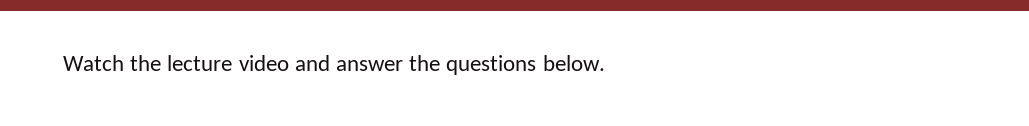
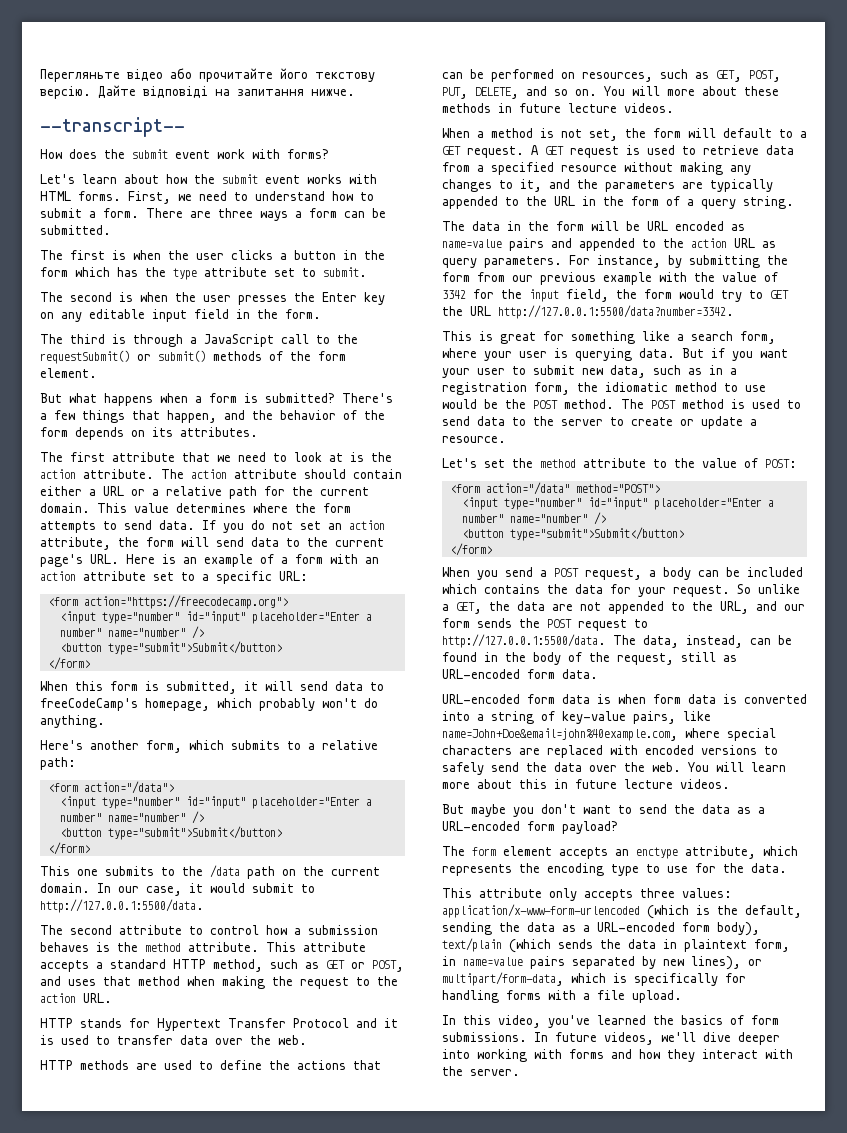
[63,55,605,75] Watch the lecture video and answer the questions below. -> [40,68,375,82] [40,85,355,99] [40,117,185,137] [40,149,329,159] [40,174,377,184] [40,191,374,204] [40,208,386,221] [40,225,111,235] [40,250,385,260] [40,267,367,280] [40,292,385,305] [40,309,321,322] [40,334,358,347] [40,350,346,364] [40,368,97,378] [40,393,393,406] [40,410,385,423] [40,427,258,440] [40,452,392,462] [40,469,402,479] [40,486,369,499] [40,503,351,513] [40,520,385,533] [40,537,384,550] [40,554,379,567] [40,571,308,584] [47,595,288,609] [59,611,372,624] [59,626,204,639] [59,641,282,655] [47,657,90,670] [40,681,384,694] [40,698,378,711] [40,715,105,728] [40,740,378,753] [40,757,76,770] [47,781,174,794] [59,796,372,809] [59,811,204,824] [59,826,282,840] [47,842,90,855] [40,865,380,879] [40,883,315,896] [40,899,204,913] [40,925,378,935] [40,942,366,952] [40,959,404,972] [40,976,398,989] [40,993,112,1003] [40,1018,398,1031] [40,1035,307,1045] [40,1060,381,1070] [442,69,781,82] [442,86,779,99] [442,103,674,113] [442,128,807,141] [442,145,794,158] [442,162,751,175] [442,179,773,192] [442,196,794,209] [442,221,745,231] [442,238,776,251] [442,255,788,268] [442,272,778,285] [442,289,789,302] [442,305,734,319] [442,331,776,344] [442,348,788,361] [442,365,737,378] [442,382,766,395] [442,399,801,409] [442,416,757,429] [442,436,506,443] [442,458,797,468] [449,482,660,495] [461,497,774,510] [461,512,606,525] [461,527,684,541] [449,543,492,556] [442,567,803,580] [442,584,800,597] [442,601,805,614] [442,618,648,631] [442,634,792,648] [442,652,737,665] [442,669,598,679] [442,694,807,704] [442,711,711,724] [442,728,776,741] [442,745,778,758] [442,762,786,775] [442,779,730,789] [442,804,765,817] [442,821,618,834] [442,846,798,859] [442,863,787,876] [442,888,732,901] [442,904,802,919] [442,922,760,936] [442,938,790,953] [442,956,762,970] [442,972,746,986] [442,990,682,1003] [442,1015,779,1028] [442,1032,780,1045] [442,1049,793,1062] [442,1066,520,1076] Перегляньте відео або прочитайте його текстову версію. Дайте відповіді на запитання нижче. // --transcript-- // How does the submit event work with forms? // Let's learn about how the submit event works with HTML forms. First, we need to understand how to submit a form. There are three ways a form can be submitted. // The first is when the user clicks a button in the form which has the type attribute set to submit. // The second is when the user presses the Enter key on any editable input field in the form. // The third is through a JavaScript call to the requestSubmit() or submit() methods of the form element. // But what happens when a form is submitted? There's a few things that happen, and the behavior of the form depends on its attributes. // The first attribute that we need to look at is the action attribute. The action attribute should contain either a URL or a relative path for the current domain. This value determines where the form attempts to send data. If you do not set an action attribute, the form will send data to the current page's URL. Here is an example of a form with an action attribute set to a specific URL: // <form action="https://freecodecamp.org"> // <input type="number" id="input" placeholder="Enter a number" name="number" /> // <button type="submit">Submit</button> // </form> // When this form is submitted, it will send data to freeCodeCamp's homepage, which probably won't do anything. // Here's another form, which submits to a relative path: // <form action="/data"> // <input type="number" id="input" placeholder="Enter a number" name="number" /> // <button type="submit">Submit</button> // </form> // This one submits to the /data path on the current domain. In our case, it would submit to http://127.0.0.1:5500/data. // The second attribute to control how a submission behaves is the method attribute. This attribute accepts a standard HTTP method, such as GET or POST, and uses that method when making the request to the action URL. // HTTP stands for Hypertext Transfer Protocol and it is used to transfer data over the web. // HTTP methods are used to define the actions that can be performed on resources, such as GET, POST, PUT, DELETE, and so on. You will more about these methods in future lecture videos. // When a method is not set, the form will default to a GET request. A GET request is used to retrieve data from a specified resource without making any changes to it, and the parameters are typically appended to the URL in the form of a query string. // The data in the form will be URL encoded as name=value pairs and appended to the action URL as query parameters. For instance, by submitting the form from our previous example with the value of 3342 for the input field, the form would try to GET the URL http://127.0.0.1:5500/data?number=3342. // This is great for something like a search form, where your user is querying data. But if you want your user to submit new data, such as in a registration form, the idiomatic method to use would be the POST method. The POST method is used to send data to the server to create or update a resource. // Let's set the method attribute to the value of POST: // <form action="/data" method="POST"> // <input type="number" id="input" placeholder="Enter a number" name="number" /> // <button type="submit">Submit</button> // </form> // When you send a POST request, a body can be included which contains the data for your request. So unlike a GET, the data are not appended to the URL, and our form sends the POST request to http://127.0.0.1:5500/data. The data, instead, can be found in the body of the request, still as URL-encoded form data. // URL-encoded form data is when form data is converted into a string of key-value pairs, like name=John+Doe&email=john%40example.com, where special characters are replaced with encoded versions to safely send the data over the web. You will learn more about this in future lecture videos. // But maybe you don't want to send the data as a URL-encoded form payload? // The form element accepts an enctype attribute, which represents the encoding type to use for the data. // This attribute only accepts three values: application/x-www-form-urlencoded (which is the default, sending the data as a URL-encoded form body), text/plain (which sends the data in plaintext form, in name=value pairs separated by new lines), or multipart/form-data, which is specifically for handling forms with a file upload. // In this video, you've learned the basics of form submissions. In future videos, we'll dive deeper into working with forms and how they interact with the server.

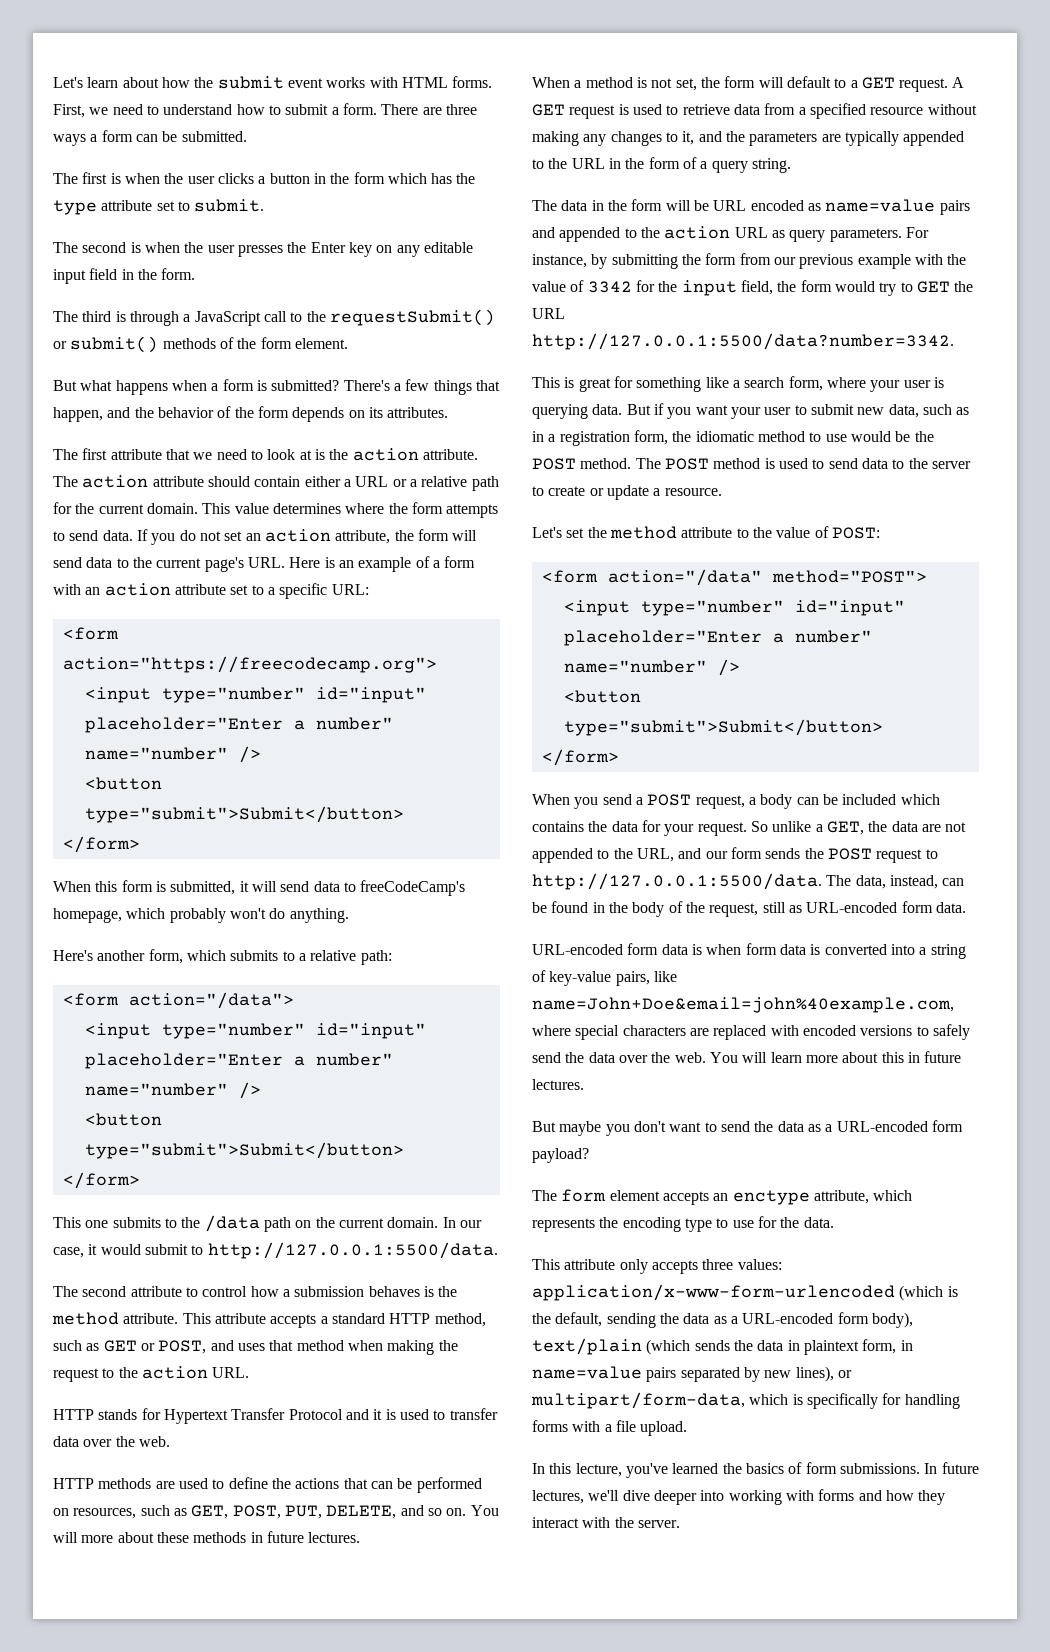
[40,68,375,82] [40,85,355,99] [40,117,185,137] [40,149,329,159] Перегляньте відео або прочитайте його текстову версію. Дайте відповіді на запитання нижче. // --transcript-- // How does the submit event work with forms? // -> (53, 82) none
[568,103,674,113] lecture videos. -> [308,1532,361,1543] lectures.
[624,779,730,789] lecture videos. -> [532,1079,584,1090] lectures.
[498,1015,541,1028] video, -> [575,1463,622,1477] lecture,
[604,1032,654,1045] videos, -> [532,1490,584,1504] lectures,

